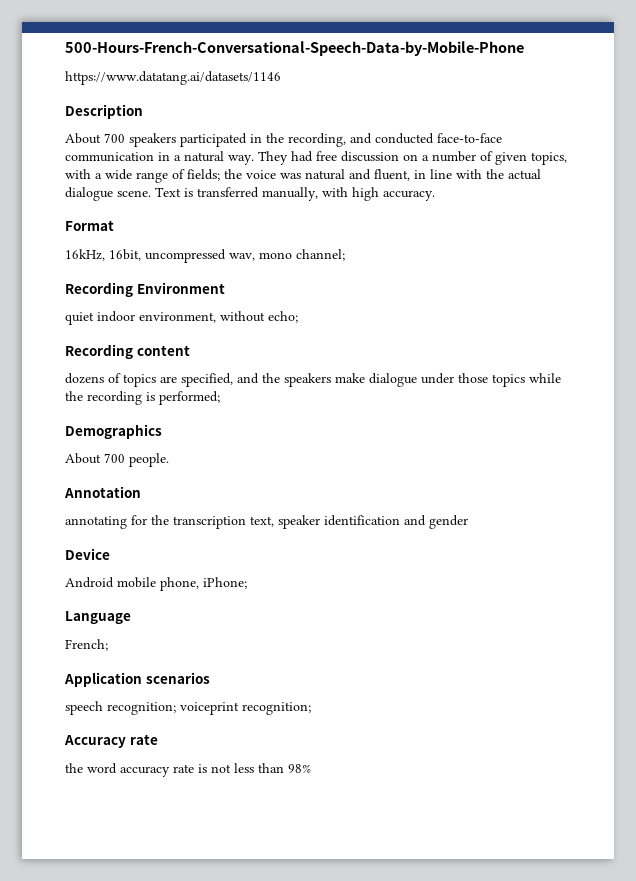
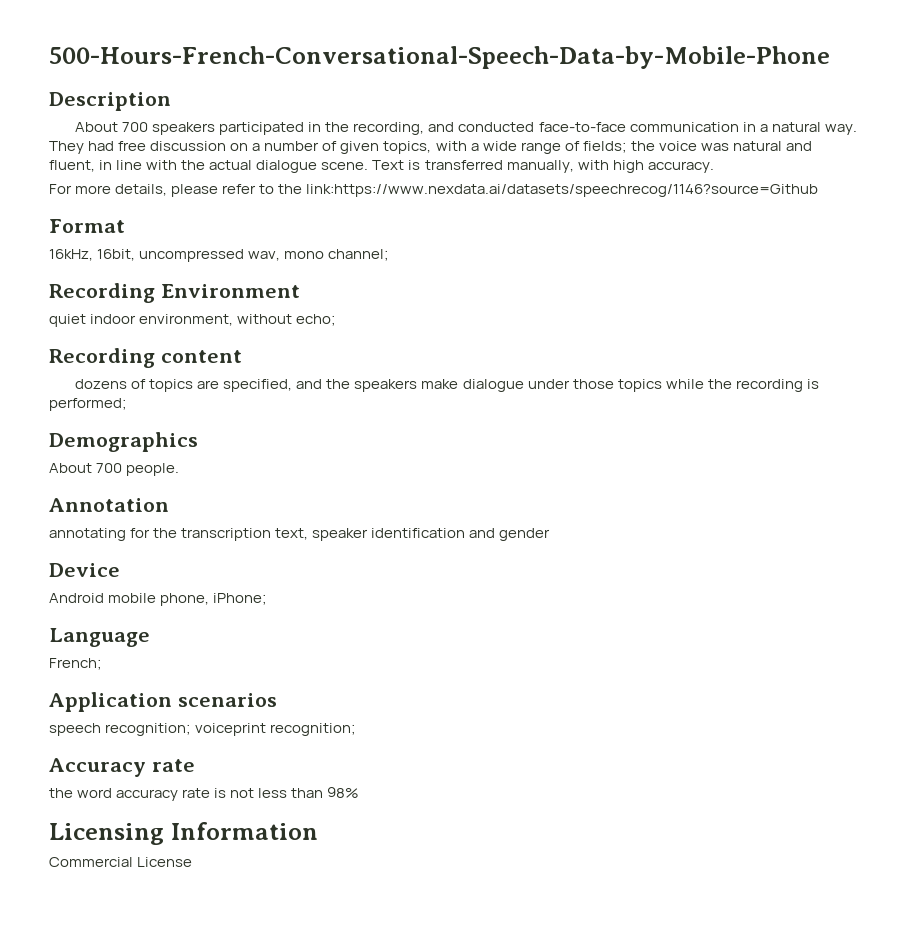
[65,71,281,85] // https://www.datatang.ai/datasets/1146 -> (830, 57) none
(435, 195) none -> [49,184,819,197] // For more details, please refer to the link:https://www.nexdata.ai/datasets/speechrecog/1146?source=Github
(311, 768) none -> [49,822,318,845] [49,857,193,867] // Licensing Information // Commercial License

